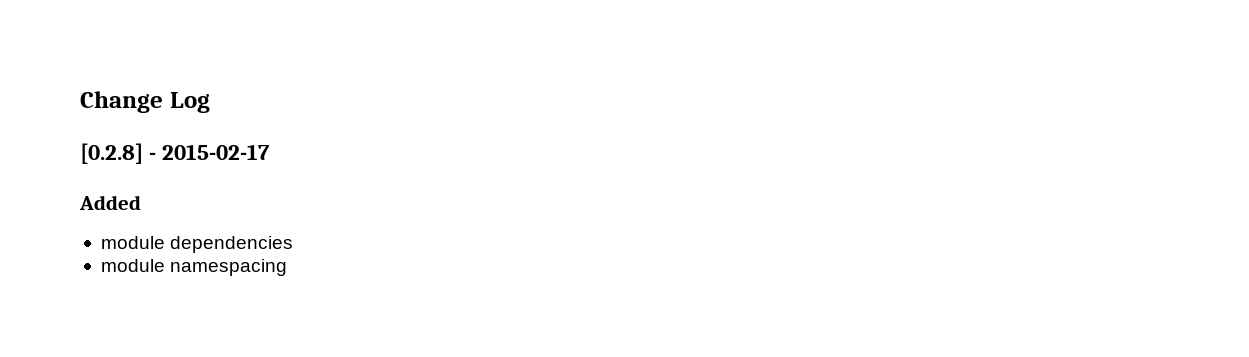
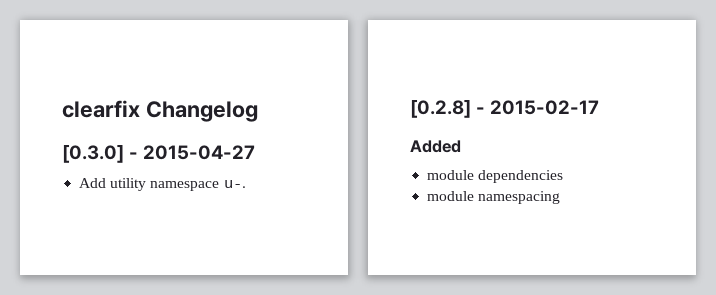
[80,91,210,113] Change Log -> [62,100,258,122] [62,145,256,163] [79,178,246,191] clearfix Changelog // [0.3.0] - 2015-04-27 // Add utility namespace u-.

